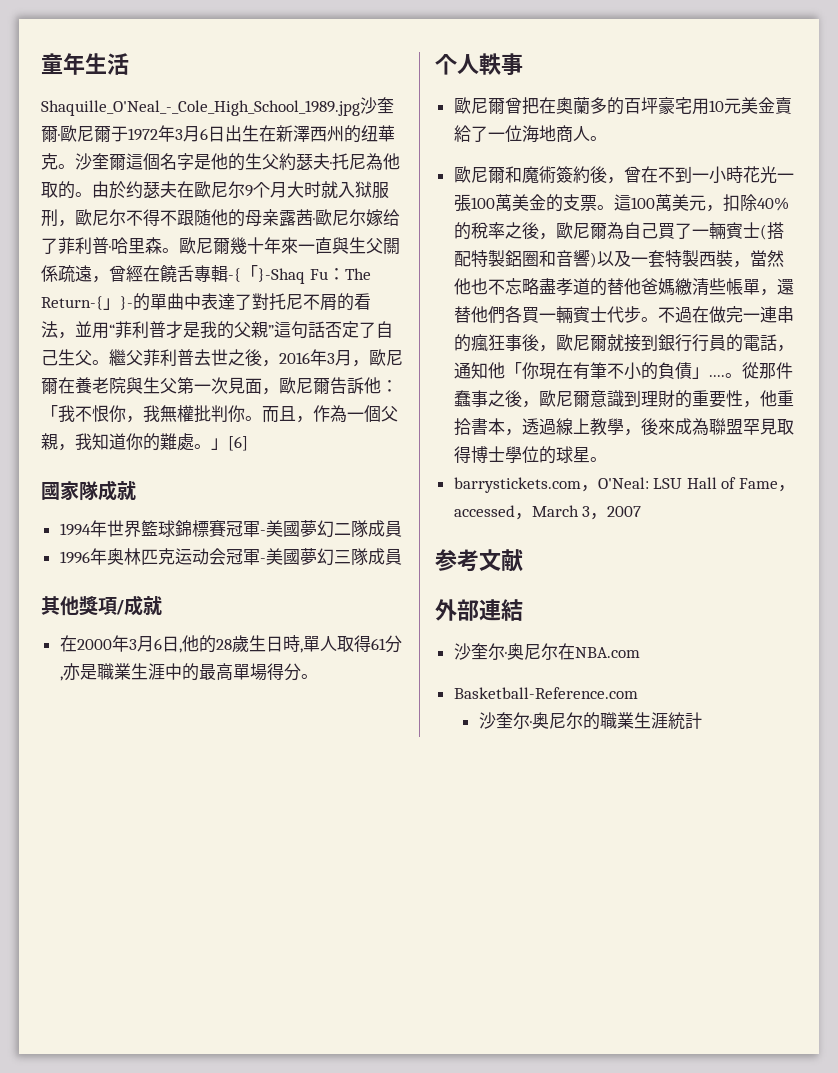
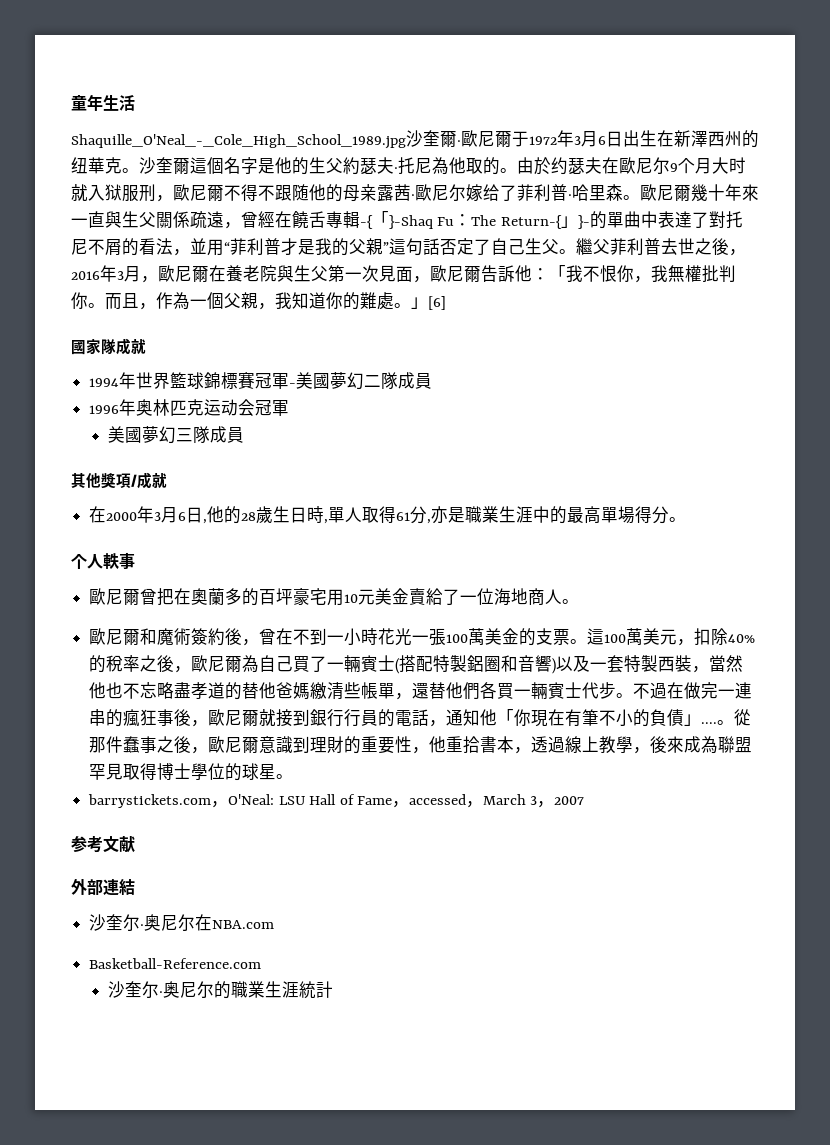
[109,209,126,226] 尔 -> [207,185,224,201] 爾
[259,558,266,563] - -> (290, 408) //

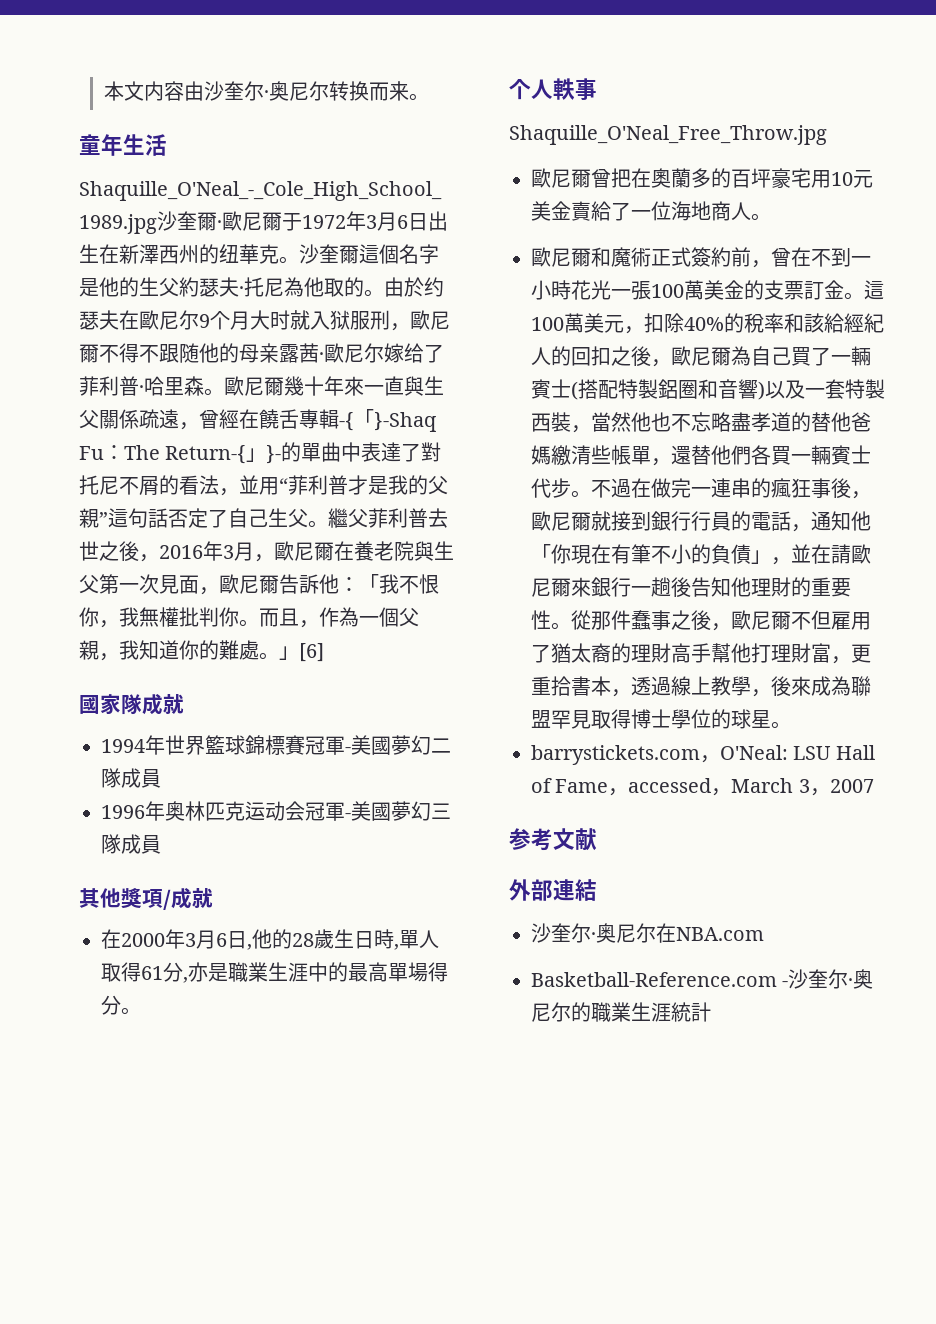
(71, 103) none -> [104,81,430,101] 本文内容由沙奎尔·奥尼尔转换而来。 //
(290, 408) // -> [345,813,351,819] -
(135, 560) none -> [509,125,827,145] // Shaquille_O'Neal_Free_Throw.jpg
[191,628,243,646] 簽約後 -> [651,247,751,267] 正式簽約前
(571, 636) none -> [804,280,844,300] 訂金
(141, 663) none -> [784,313,884,333] [531,346,611,366] 和該給經紀人的回扣
[701,722,718,724] .... -> [771,544,871,565] [531,577,851,597] [531,610,551,630] ，並在請歐尼爾來銀行一趟後告知他理財的重要性
[259,736,447,754] 意識到理財的重要性，他 -> [791,610,871,630] [531,643,871,664] 不但雇用了猶太裔的理財高手幫他打理財富，更
(262, 963) // -> [782,981,789,987] -

